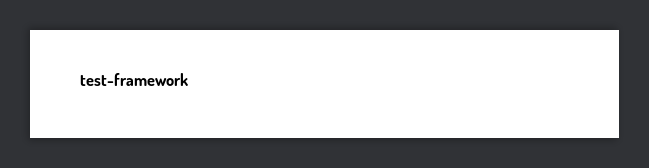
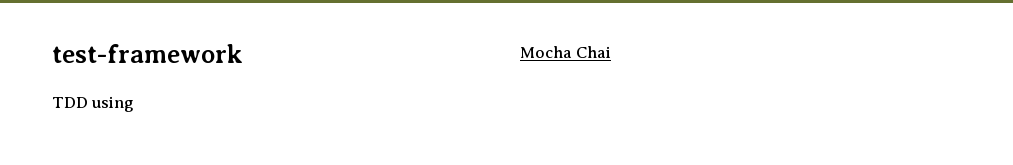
(188, 79) none -> [52,96,135,112] [520,46,612,58] // TDD using // Mocha Chai

